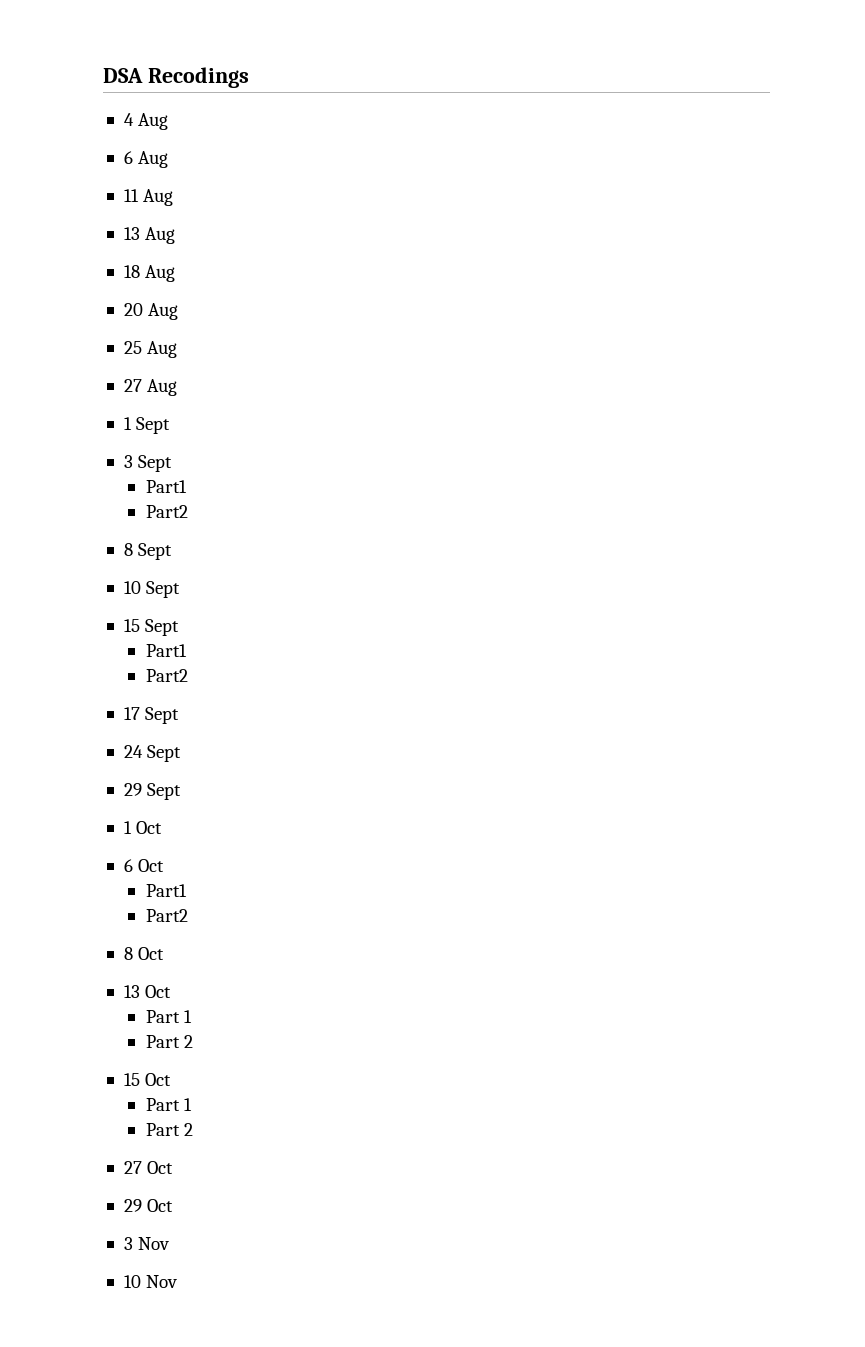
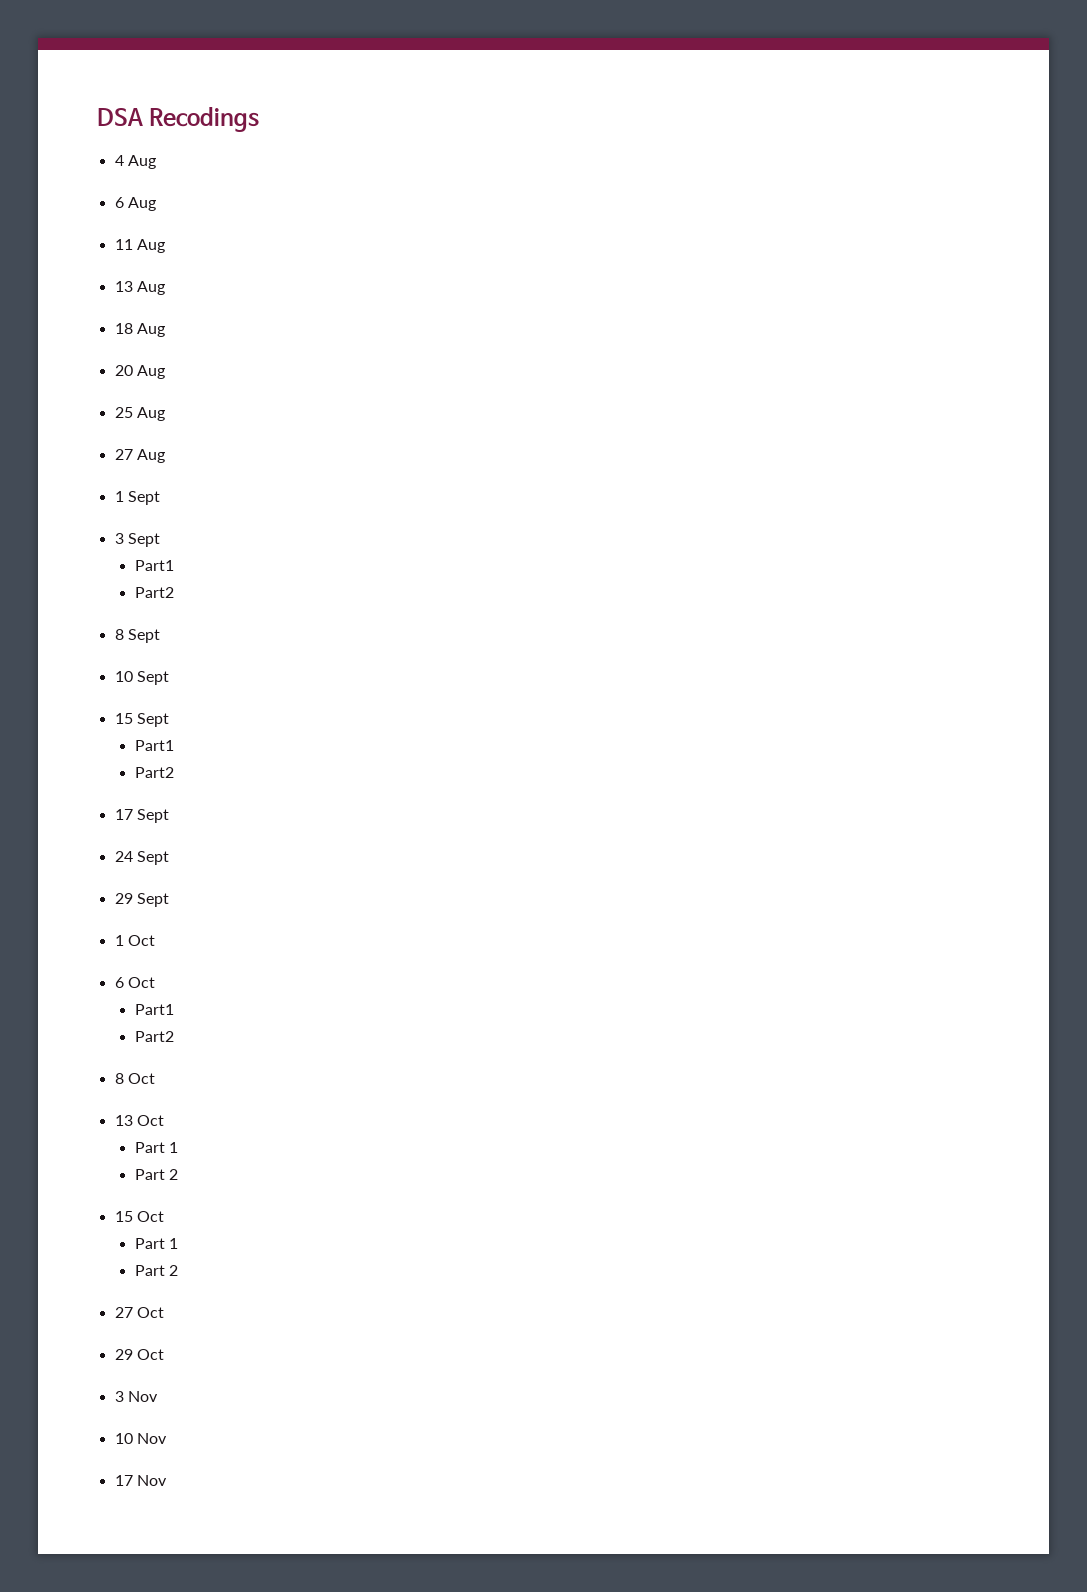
(179, 1281) none -> [114,1475,167,1486] // 17 Nov

